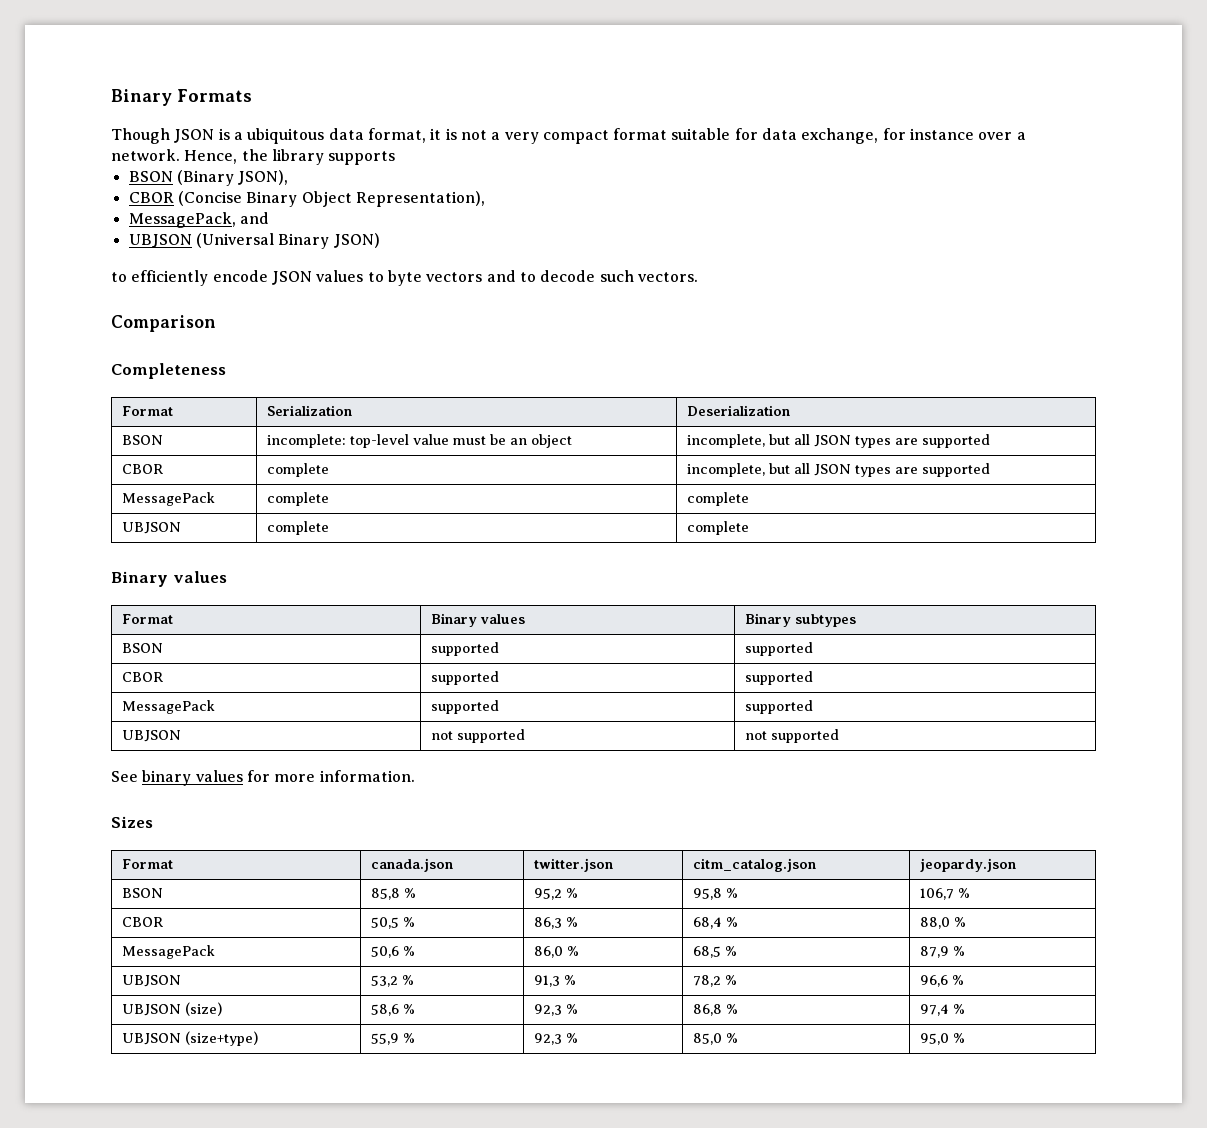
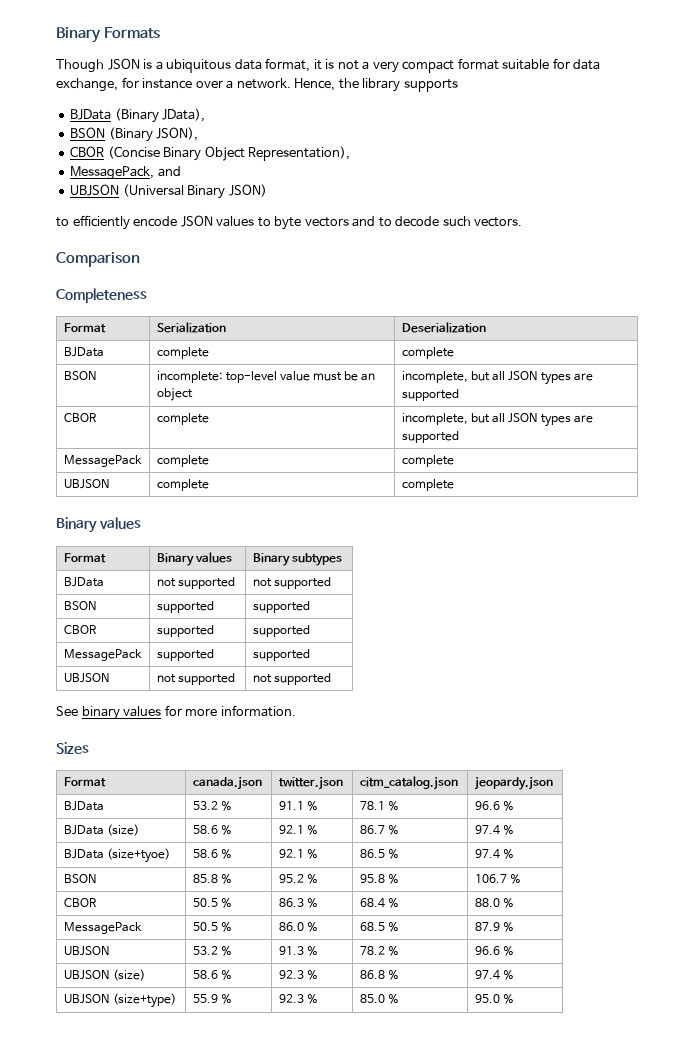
(396, 158) none -> [70,108,206,123] // BJData (Binary JData),
(790, 410) none -> [63,347,104,357] [156,347,209,359] [401,347,454,359] // BJData | complete | complete
(856, 620) none -> [63,577,104,587] [156,577,236,589] [252,577,332,589] // BJData | not supported | not supported
[121,888,163,898] [370,888,416,900] [533,888,578,900] [692,888,738,900] [919,888,954,900] // BSON | 85,8 % | 95,2 % | 95,8 % | 106,7 -> [63,801,104,811] [192,801,233,811] [278,801,319,811] [359,801,400,811] [474,801,515,811] [63,824,140,836] [192,825,233,835] [278,825,319,835] [359,825,400,835] [474,825,515,835] [63,848,171,863] [192,849,233,859] [278,849,319,859] [359,849,400,859] [474,849,515,859] [63,874,97,883] [192,874,233,884] [278,874,319,884] [359,874,400,884] [474,874,507,883] // BJData | 53.2 % | 91.1 % | 78.1 % | 96.6 % // BJData (size) | 58.6 % | 92.1 % | 86.7 % | 97.4 % // BJData (size+tyoe) | 58.6 % | 92.1 % | 86.5 % | 97.4 % // BSON | 85.8 % | 95.2 % | 95.8 % | 106.7
[370,917,415,929] [533,917,578,929] [692,917,738,929] [919,917,950,929] 50,5 % | 86,3 % | 68,4 % | 88,0 -> [192,898,233,908] [278,898,319,908] [359,898,400,908] [474,898,500,907] 50.5 % | 86.3 % | 68.4 % | 88.0
[370,946,415,958] [533,946,579,958] [692,946,737,958] [919,946,949,958] 50,6 % | 86,0 % | 68,5 % | 87,9 -> [192,922,233,932] [278,922,319,932] [359,922,400,932] [474,922,500,931] 50.5 % | 86.0 % | 68.5 % | 87.9
[370,975,414,987] [533,975,576,987] [692,975,737,987] [919,975,948,987] 53,2 % | 91,3 % | 78,2 % | 96,6 -> [192,946,233,956] [278,946,319,956] [359,946,400,956] [474,946,500,955] 53.2 % | 91.3 % | 78.2 % | 96.6
[370,1004,415,1016] [533,1004,578,1016] [692,1004,738,1016] [919,1004,949,1016] 58,6 % | 92,3 % | 86,8 % | 97,4 -> [192,970,233,980] [278,970,319,980] [359,970,400,980] [474,970,500,980] 58.6 % | 92.3 % | 86.8 % | 97.4
[370,1033,415,1045] [533,1033,578,1045] [692,1033,738,1045] [919,1033,949,1045] 55,9 % | 92,3 % | 85,0 % | 95,0 -> [192,994,233,1004] [278,994,319,1004] [359,994,400,1004] [474,994,500,1003] 55.9 % | 92.3 % | 85.0 % | 95.0

